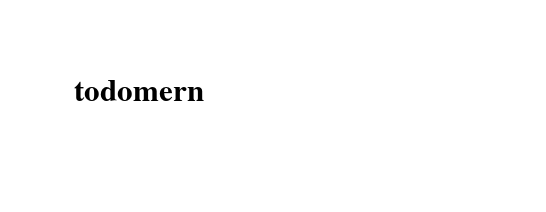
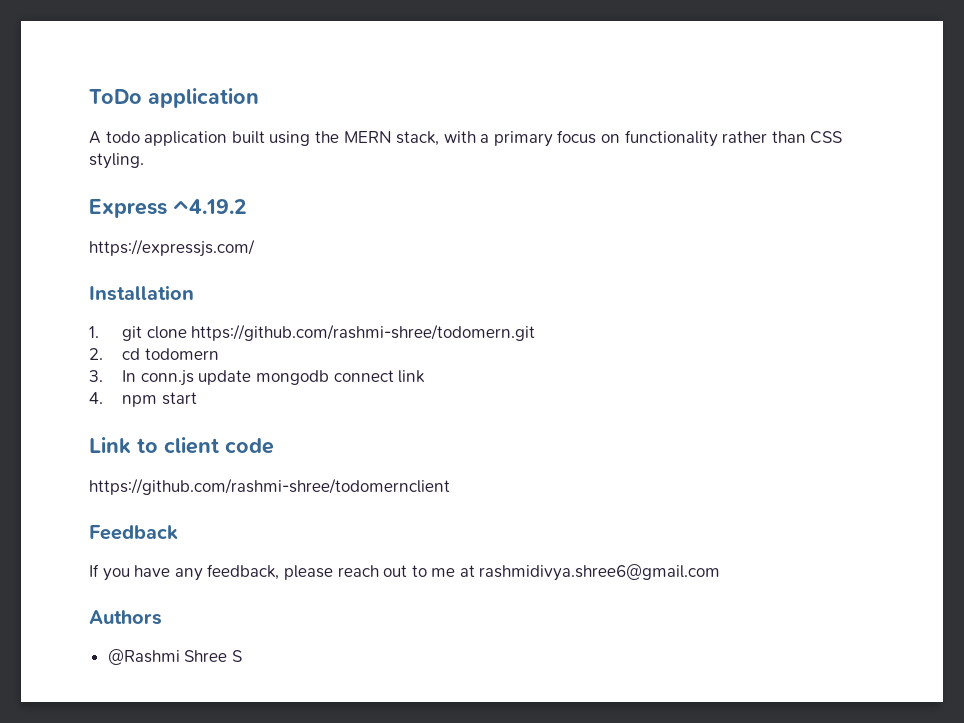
[74,80,204,101] todomern -> [89,88,259,108] [89,130,843,147] [89,153,144,169] [89,199,246,218] [89,239,255,257] [89,285,194,301] [89,324,536,341] [89,348,219,360] [89,370,426,386] [89,392,197,407] [89,437,274,454] [89,478,450,495] [89,525,178,540] [89,564,721,581] [89,610,162,625] [107,649,242,665] ToDo application // A todo application built using the MERN stack, with a primary focus on functionality rather than CSS styling. // Express ^4.19.2 // https://expressjs.com/ // Installation // 1. git clone https://github.com/rashmi-shree/todomern.git // 2. cd todomern // 3. In conn.js update mongodb connect link // 4. npm start // Link to client code // https://github.com/rashmi-shree/todomernclient // Feedback // If you have any feedback, please reach out to me at rashmidivya.shree6@gmail.com // Authors // @Rashmi Shree S

